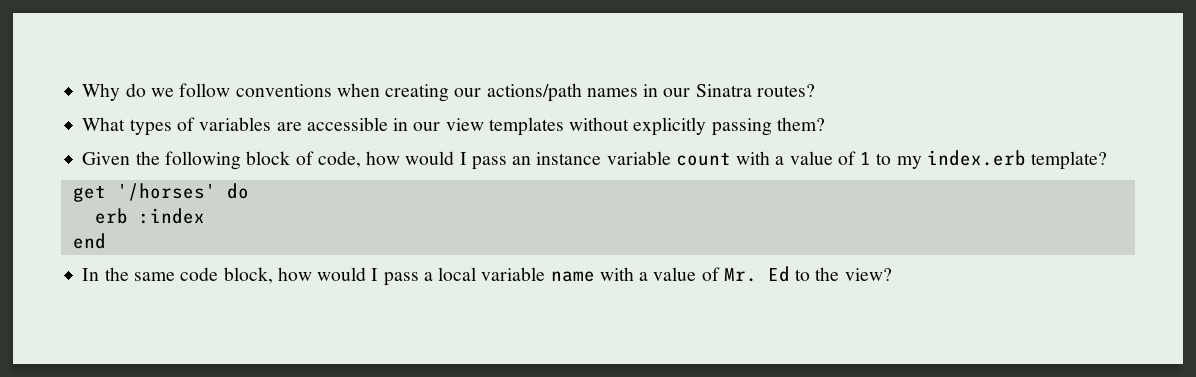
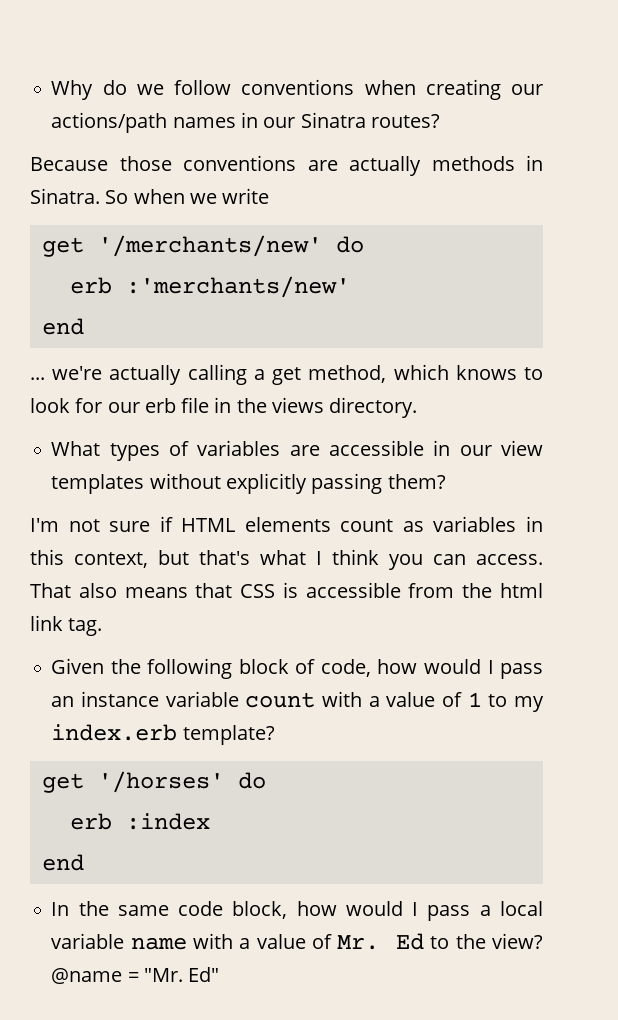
(815, 90) none -> [30,155,543,176] [30,188,270,204] [41,235,364,257] [69,276,350,298] [41,318,84,335] [30,364,543,385] [30,397,418,418] // Because those conventions are actually methods in Sinatra. So when we write // get '/merchants/new' do // erb :'merchants/new' // end // ... we're actually calling a get method, which knows to look for our erb file in the views directory.
(825, 124) none -> [30,516,543,532] [30,549,543,570] [30,582,543,598] [30,615,103,636] // I'm not sure if HTML elements count as variables in this context, but that's what I think you can access. That also means that CSS is accessible from the html link tag.
(892, 274) none -> [51,967,220,984] @name = "Mr. Ed"

